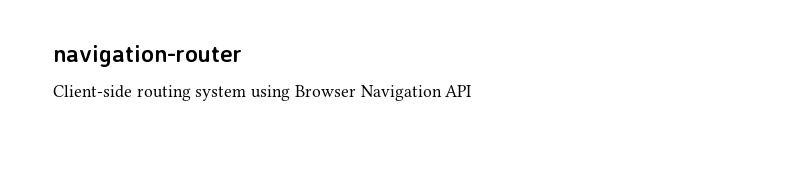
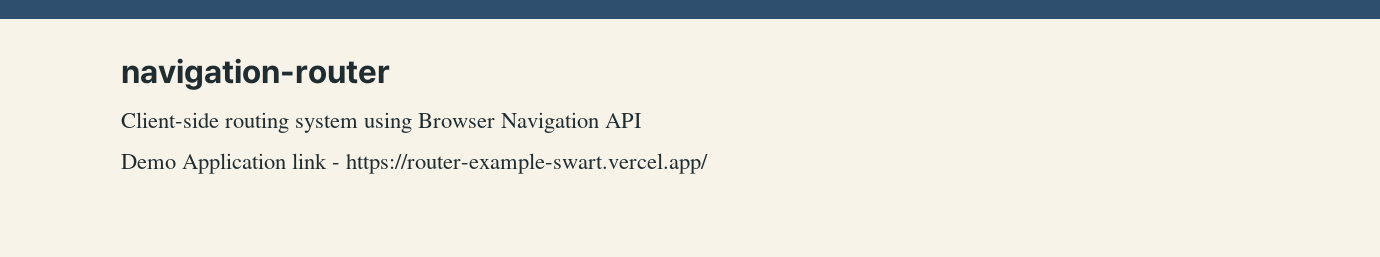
(472, 91) none -> [121,153,709,174] // Demo Application link - https://router-example-swart.vercel.app/

